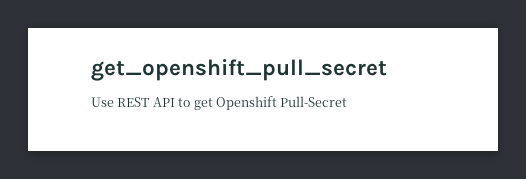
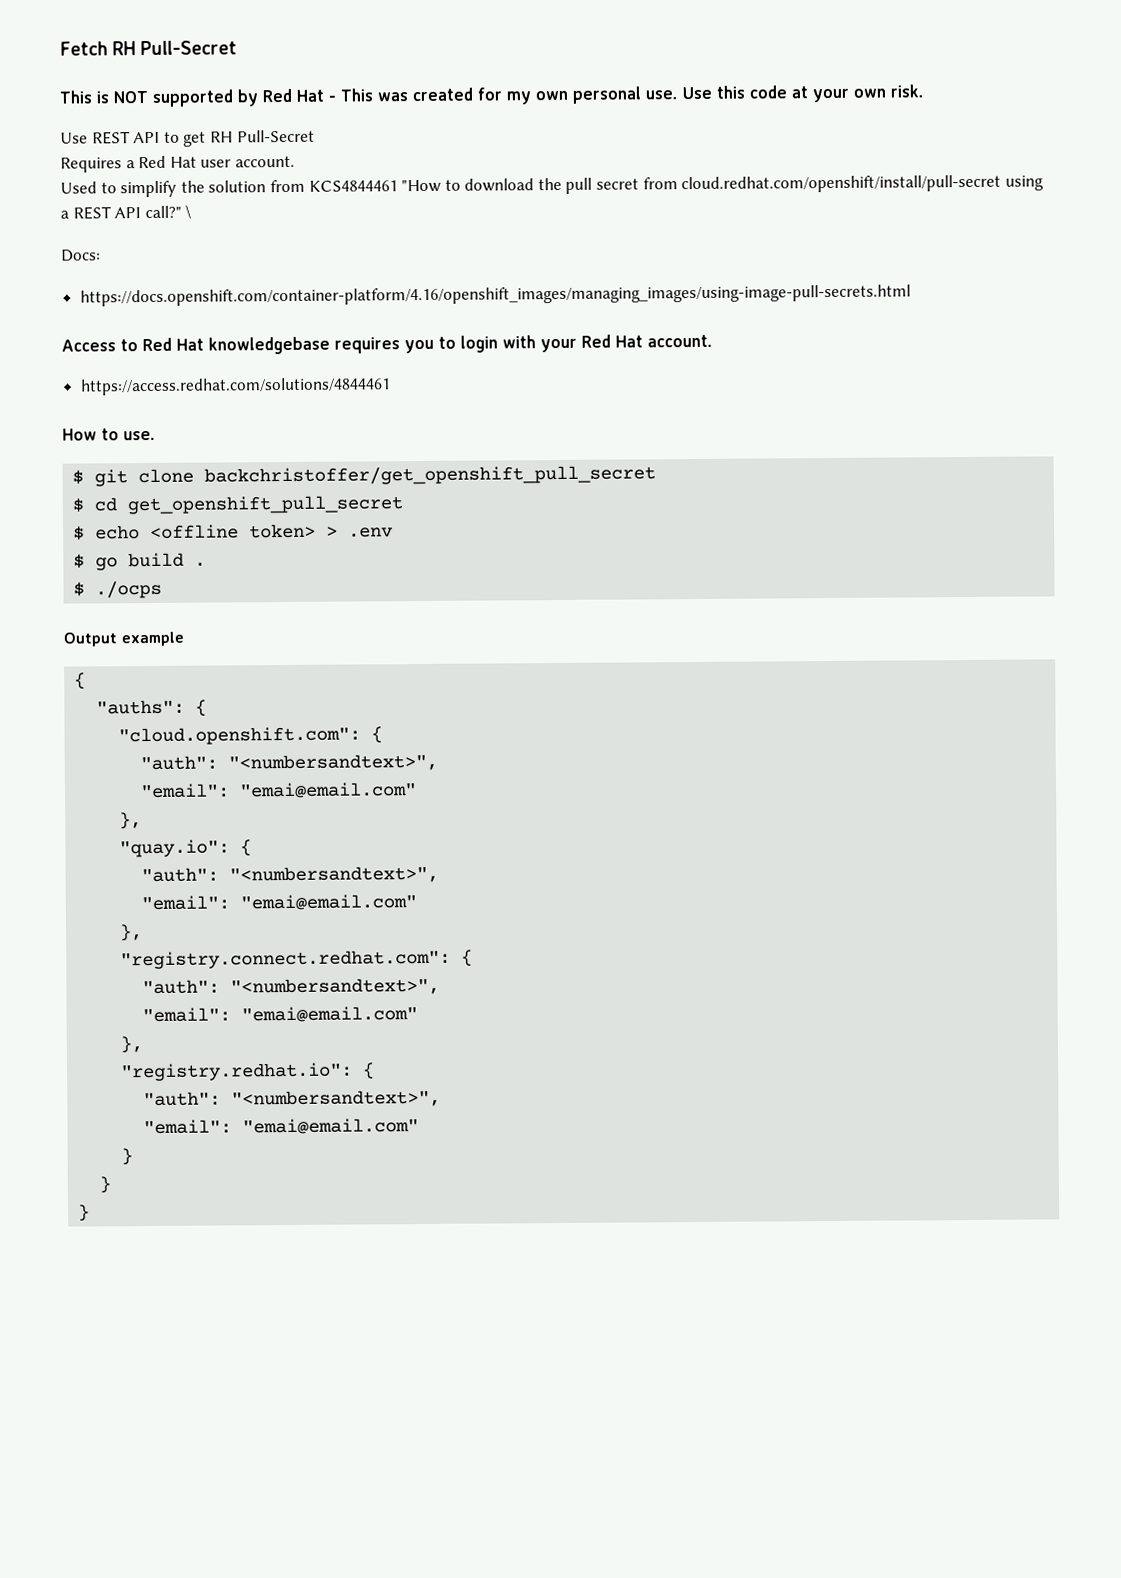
[91,59,387,81] get_openshift_pull_secret -> [59,40,238,56] [59,84,924,107] Fetch RH Pull-Secret // This is NOT supported by Red Hat - This was created for my own personal use. Use this code at your own risk.
[215,96,348,110] Openshift Pull-Secret -> [209,129,315,143] [60,155,295,173] [60,174,1044,198] [60,204,192,220] [61,249,101,262] [79,284,911,307] [61,334,713,355] [79,377,391,396] [62,428,156,441] [72,465,657,487] [72,495,404,515] [73,523,394,541] [73,552,207,571] [73,580,163,599] [63,631,184,647] [74,672,87,690] [96,699,208,717] [118,726,384,746] [140,753,439,772] [140,782,418,799] [119,812,143,830] [119,839,253,858] [141,865,440,884] [141,894,418,911] [119,924,144,942] [120,949,474,970] [142,977,441,996] [142,1006,419,1023] [120,1036,144,1054] [121,1062,376,1082] [143,1089,442,1108] [143,1118,420,1135] [121,1148,134,1166] [99,1176,112,1194] [78,1204,91,1222] RH Pull-Secret // Requires a Red Hat user account. // Used to simplify the solution from KCS4844461 "How to download the pull secret from cloud.redhat.com/openshift/install/pull-secret using a REST API call?" \ // Docs: // https://docs.openshift.com/container-platform/4.16/openshift_images/managing_images/using-image-pull-secrets.html // Access to Red Hat knowledgebase requires you to login with your Red Hat account. // https://access.redhat.com/solutions/4844461 // How to use. // $ git clone backchristoffer/get_openshift_pull_secret // $ cd get_openshift_pull_secret // $ echo <offline token> > .env // $ go build . // $ ./ocps // Output example // { // "auths": { // "cloud.openshift.com": { // "auth": "<numbersandtext>", // "email": "emai@email.com" // }, // "quay.io": { // "auth": "<numbersandtext>", // "email": "emai@email.com" // }, // "registry.connect.redhat.com": { // "auth": "<numbersandtext>", // "email": "emai@email.com" // }, // "registry.redhat.io": { // "auth": "<numbersandtext>", // "email": "emai@email.com" // } // } // }

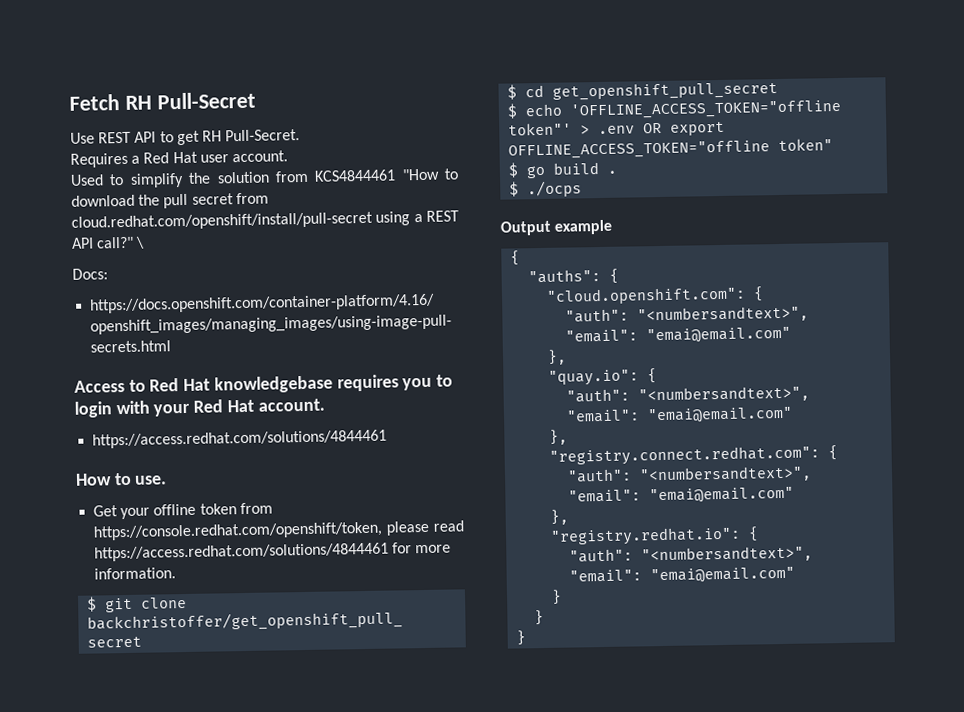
[59,84,924,107] // This is NOT supported by Red Hat - This was created for my own personal use. Use this code at your own risk. -> (256, 100) none
[236,129,315,143] Pull-Secret -> [225,129,301,142] Pull-Secret.
(156, 435) none -> [93,502,273,520] [93,520,464,541] [94,542,452,562] [94,567,177,580] // Get your offline token from https://console.redhat.com/openshift/token, please read https://access.redhat.com/solutions/4844461 for more information.
[150,523,317,540] <offline token> -> [570,99,843,120] [508,122,573,136] 'OFFLINE_ACCESS_TOKEN="offline token"'
(394, 532) none -> [643,121,726,136] [508,138,834,160] OR export OFFLINE_ACCESS_TOKEN="offline token"

